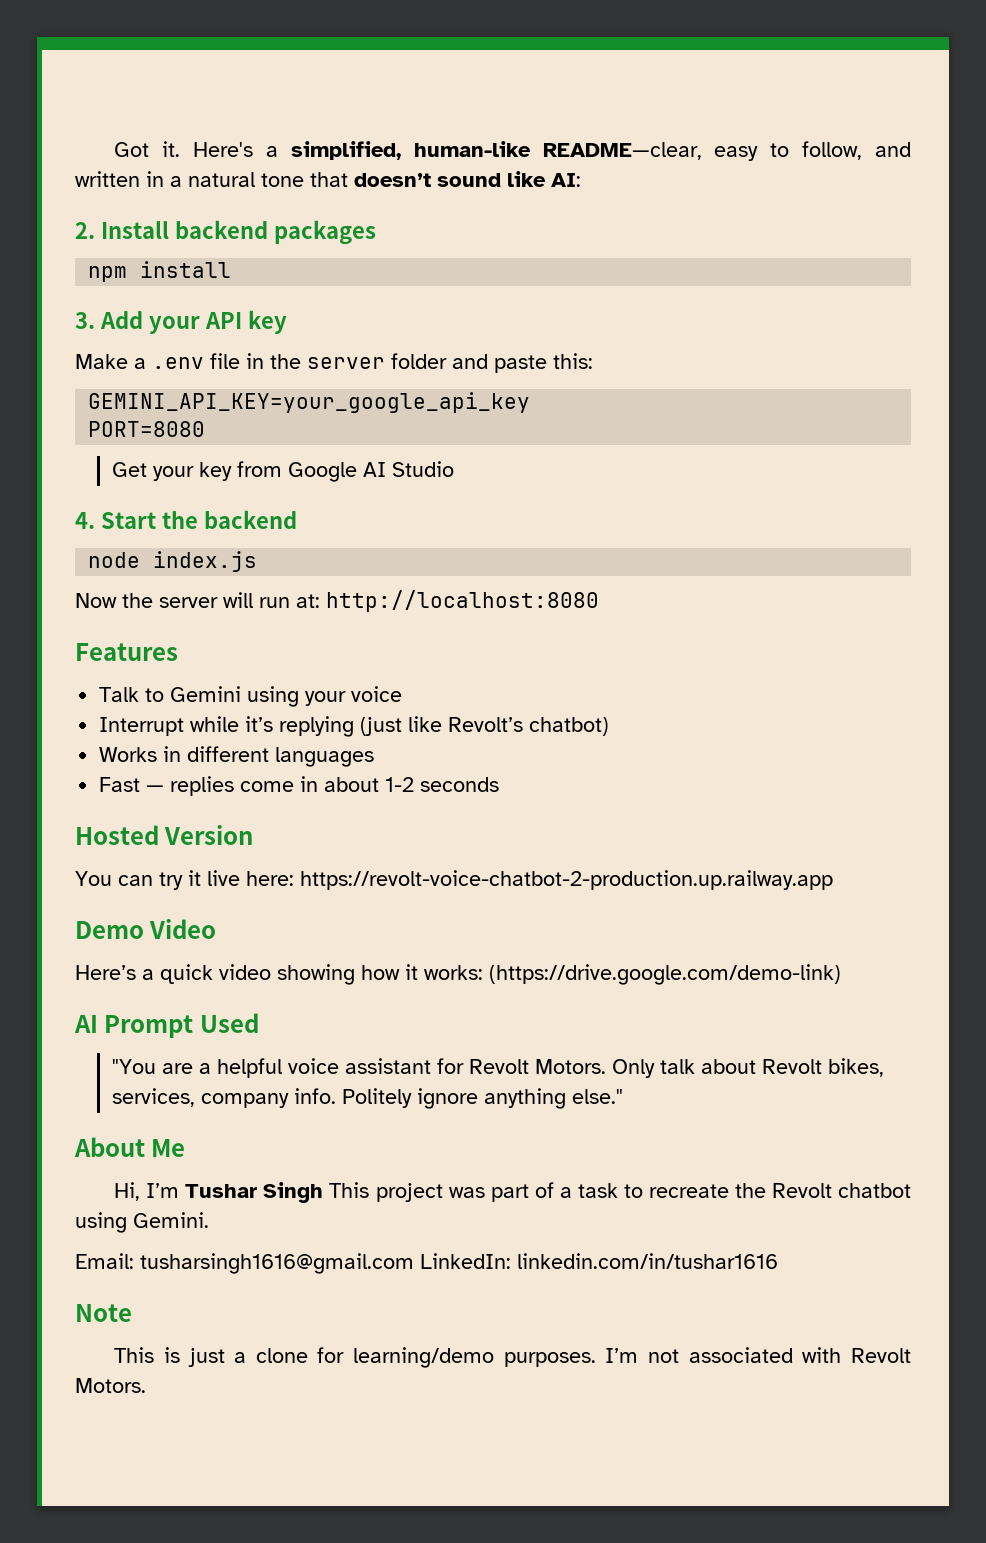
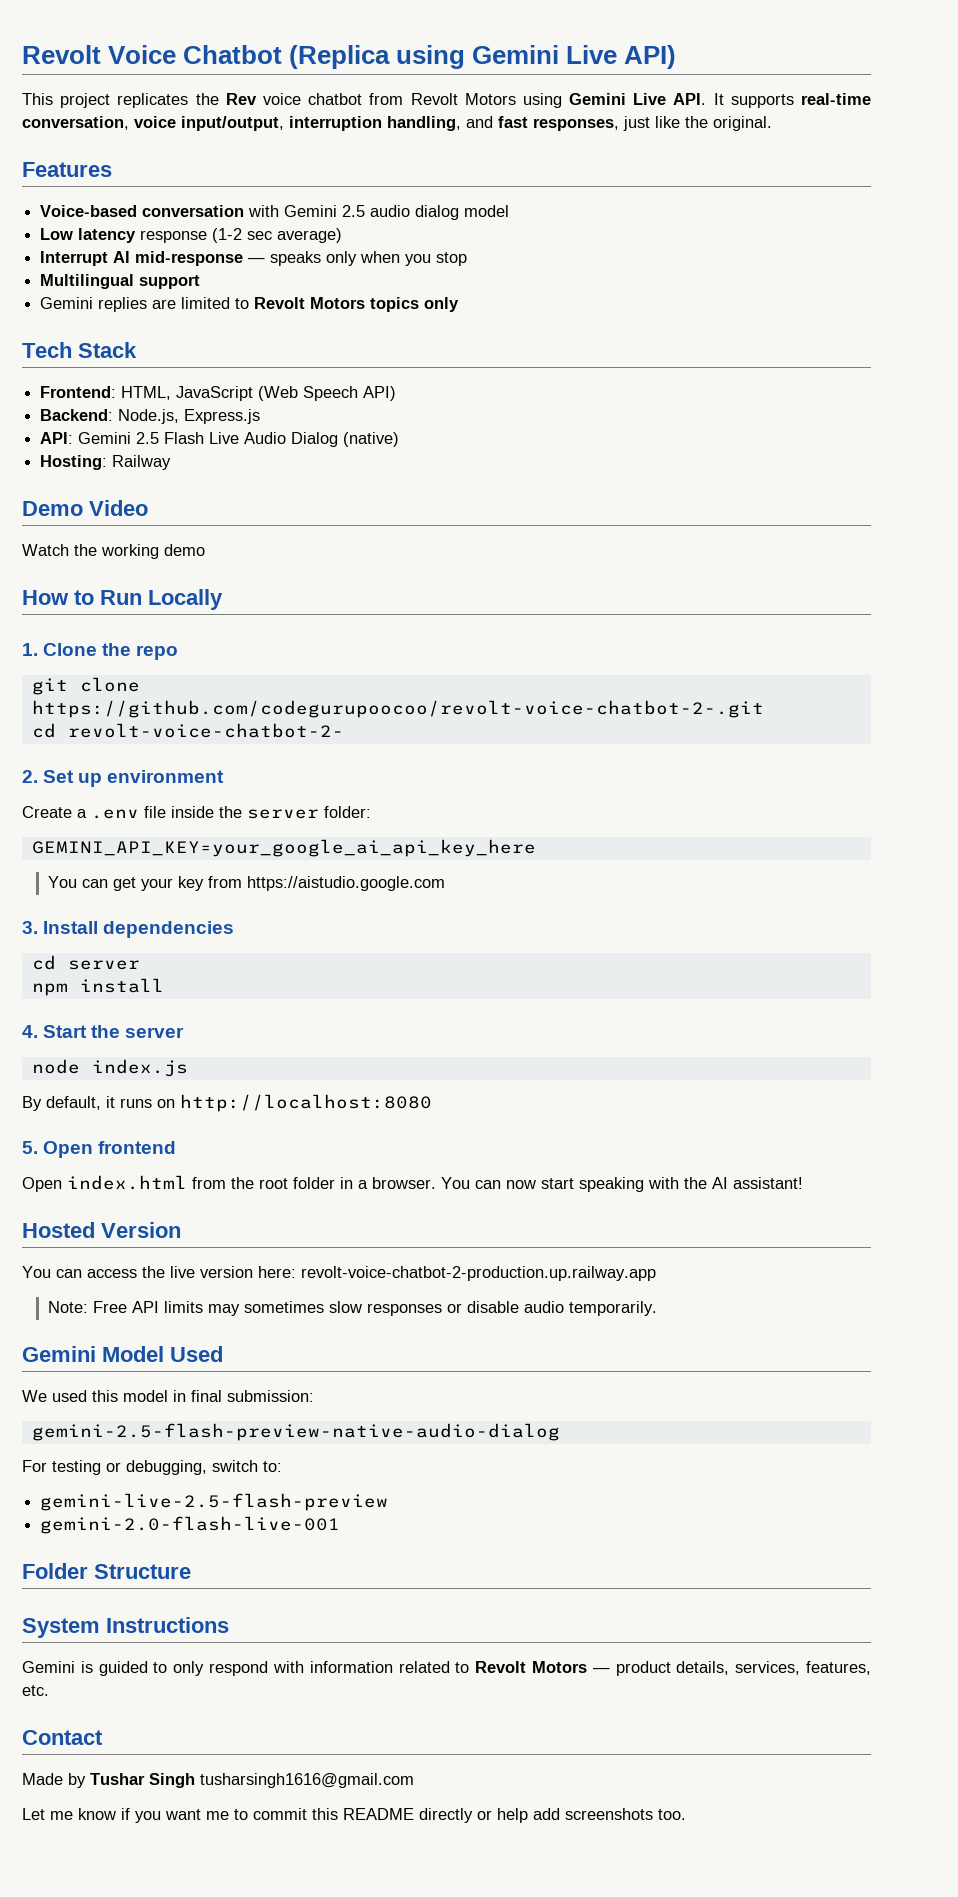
[114,141,912,161] [75,171,581,187] [75,220,376,245] [88,261,232,282] [75,310,287,334] [75,353,593,373] [88,392,531,413] [88,421,206,437] [112,461,455,482] Got it. Here's a simplified, human-like README—clear, easy to follow, and written in a natural tone that doesn’t sound like AI: // 2. Install backend packages // npm install // 3. Add your API key // Make a .env file in the server folder and paste this: // GEMINI_API_KEY=your_google_api_key // PORT=8080 // Get your key from Google AI Studio -> [22,45,677,69] [22,93,871,108] [22,116,772,131] [22,162,112,177] [40,205,510,220] [40,228,343,243] [40,251,468,266] [40,274,201,289] [40,297,460,312] [22,342,137,358] [40,386,397,401] [40,409,261,424] [40,432,400,447] [40,455,172,470] [22,500,148,516] [22,544,205,559] [22,589,223,610] [22,643,179,660] [31,677,140,695] [31,700,764,718] [31,723,344,738] [22,770,225,787] [22,806,371,819] [31,839,536,857] [47,876,445,891] [22,921,235,938] [31,955,140,970] [31,978,164,996] Revolt Voice Chatbot (Replica using Gemini Live API) // This project replicates the Rev voice chatbot from Revolt Motors using Gemini Live API. It supports real-time conversation, voice input/output, interruption handling, and fast responses, just like the original. // Features // Voice-based conversation with Gemini 2.5 audio dialog model // Low latency response (1-2 sec average) // Interrupt AI mid-response — speaks only when you stop // Multilingual support // Gemini replies are limited to Revolt Motors topics only // Tech Stack // Frontend: HTML, JavaScript (Web Speech API) // Backend: Node.js, Express.js // API: Gemini 2.5 Flash Live Audio Dialog (native) // Hosting: Railway // Demo Video // Watch the working demo // How to Run Locally // 1. Clone the repo // git clone https://github.com/codegurupoocoo/revolt-voice-chatbot-2-.git // cd revolt-voice-chatbot-2- // 2. Set up environment // Create a .env file inside the server folder: // GEMINI_API_KEY=your_google_ai_api_key_here // You can get your key from https://aistudio.google.com // 3. Install dependencies // cd server // npm install
[203,510,297,529] backend -> [125,1027,185,1038] server
[75,590,599,612] [75,643,178,661] [99,686,403,707] [99,716,610,737] [99,746,375,767] [99,776,500,796] [75,825,254,845] [75,870,833,890] [75,919,217,939] [75,964,841,985] [74,1013,259,1038] [112,1058,885,1078] [112,1088,624,1109] [74,1137,186,1157] [114,1182,911,1203] [75,1212,209,1233] [75,1253,778,1274] [75,1304,132,1322] [114,1347,911,1368] [75,1378,146,1393] Now the server will run at: http://localhost:8080 // Features // Talk to Gemini using your voice // Interrupt while it’s replying (just like Revolt’s chatbot) // Works in different languages // Fast — replies come in about 1-2 seconds // Hosted Version // You can try it live here: https://revolt-voice-chatbot-2-production.up.railway.app // Demo Video // Here’s a quick video showing how it works: (https://drive.google.com/demo-link) // AI Prompt Used // "You are a helpful voice assistant for Revolt Motors. Only talk about Revolt bikes, services, company info. Politely ignore anything else." // About Me // Hi, I’m Tushar Singh This project was part of a task to recreate the Revolt chatbot using Gemini. // Email: tusharsingh1616@gmail.com LinkedIn: linkedin.com/in/tushar1616 // Note // This is just a clone for learning/demo purposes. I’m not associated with Revolt Motors. -> [22,1094,432,1112] [22,1141,177,1158] [22,1175,803,1192] [22,1222,181,1238] [22,1266,656,1281] [47,1301,657,1316] [22,1346,223,1362] [22,1390,314,1402] [31,1423,560,1441] [22,1460,282,1475] [40,1493,389,1511] [40,1516,341,1534] [22,1563,191,1579] [22,1617,229,1638] [22,1661,871,1676] [22,1685,49,1696] [22,1730,103,1745] [22,1773,414,1788] [22,1808,686,1823] By default, it runs on http://localhost:8080 // 5. Open frontend // Open index.html from the root folder in a browser. You can now start speaking with the AI assistant! // Hosted Version // You can access the live version here: revolt-voice-chatbot-2-production.up.railway.app // Note: Free API limits may sometimes slow responses or disable audio temporarily. // Gemini Model Used // We used this model in final submission: // gemini-2.5-flash-preview-native-audio-dialog // For testing or debugging, switch to: // gemini-live-2.5-flash-preview // gemini-2.0-flash-live-001 // Folder Structure // System Instructions // Gemini is guided to only respond with information related to Revolt Motors — product details, services, features, etc. // Contact // Made by Tushar Singh tusharsingh1616@gmail.com // Let me know if you want me to commit this README directly or help add screenshots too.

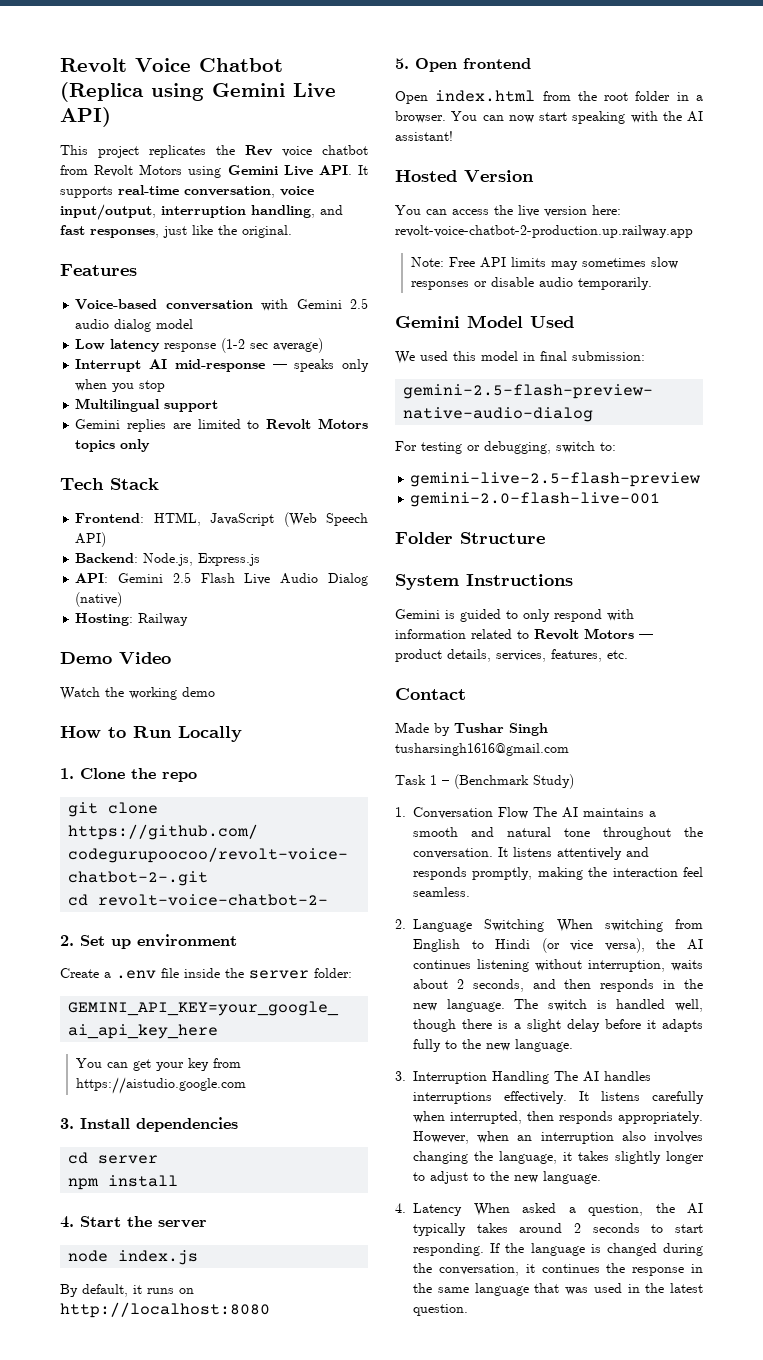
[22,1808,686,1823] Let me know if you want me to commit this README directly or help add screenshots too. -> [395,774,574,789] [395,807,656,819] [413,827,703,840] [413,847,649,860] [413,867,703,880] [413,887,470,897] [395,919,703,932] [413,938,703,953] [413,959,703,972] [413,979,703,992] [413,999,703,1012] [413,1019,703,1032] [413,1039,573,1052] [395,1071,651,1084] [413,1091,704,1104] [413,1111,703,1124] [413,1131,703,1144] [413,1151,704,1164] [413,1171,601,1184] [395,1203,703,1216] [413,1223,703,1236] [413,1243,703,1256] [413,1263,703,1276] [413,1283,703,1296] [413,1304,468,1316] Task 1 – (Benchmark Study) // 1. Conversation Flow The AI maintains a smooth and natural tone throughout the conversation. It listens attentively and responds promptly, making the interaction feel seamless. // 2. Language Switching When switching from English to Hindi (or vice versa), the AI continues listening without interruption, waits about 2 seconds, and then responds in the new language. The switch is handled well, though there is a slight delay before it adapts fully to the new language. // 3. Interruption Handling The AI handles interruptions effectively. It listens carefully when interrupted, then responds appropriately. However, when an interruption also involves changing the language, it takes slightly longer to adjust to the new language. // 4. Latency When asked a question, the AI typically takes around 2 seconds to start responding. If the language is changed during the conversation, it continues the response in the same language that was used in the latest question.

